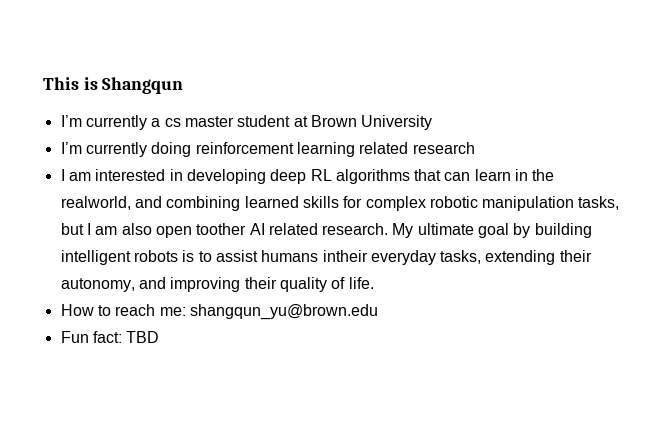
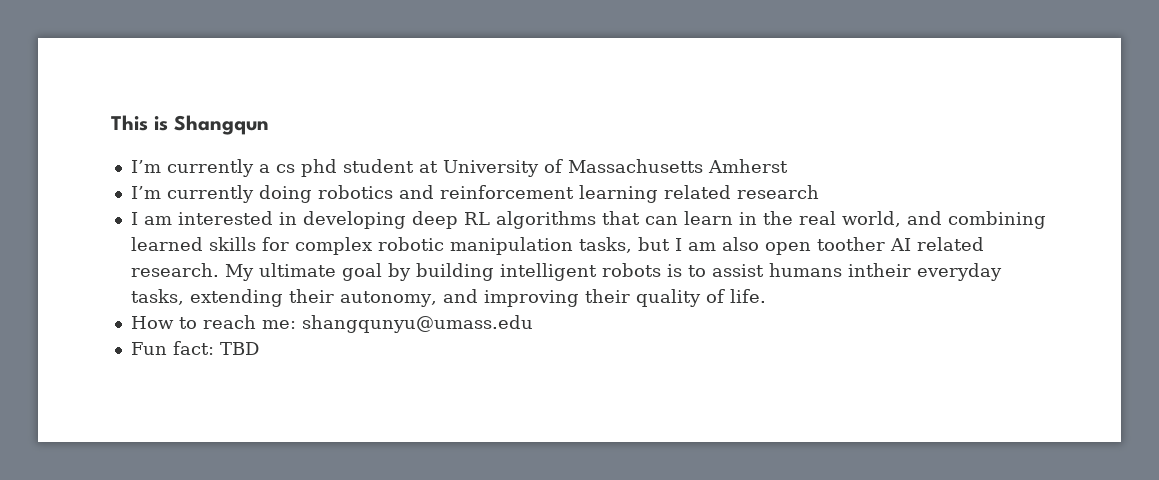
[184,116,234,127] master -> [300,159,337,177] phd
[310,115,357,127] Brown -> (438, 167) none
(433, 122) none -> [543,159,788,173] of Massachusetts Amherst
(192, 149) none -> [317,185,434,199] robotics and
[60,196,131,210] realworld, -> [798,211,901,227] real world,
[189,304,378,320] shangqun_yu@brown.edu -> [301,315,533,333] shangqunyu@umass.edu

